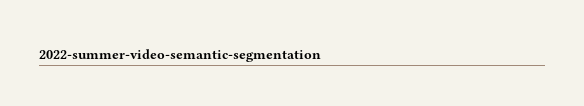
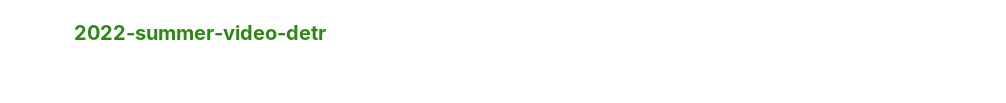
[39,49,321,62] 2022-summer-video-semantic-segmentation -> [74,25,326,40] 2022-summer-video-detr

